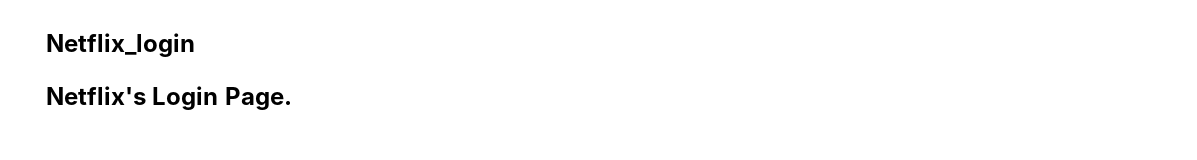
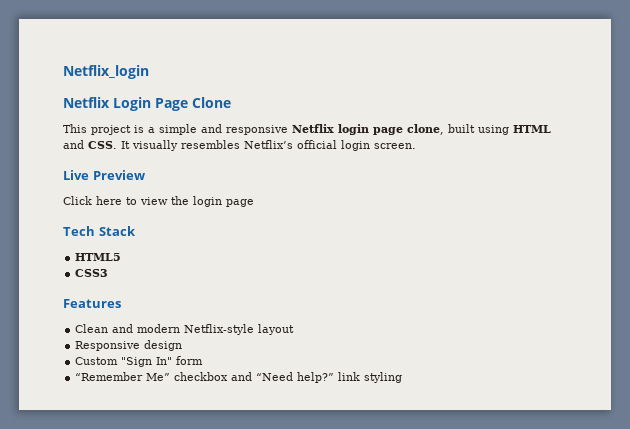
[46,86,292,110] Netflix's Login Page. -> [63,97,231,111] [63,124,551,135] [63,140,416,151] [63,170,145,180] [63,196,254,207] [63,226,136,236] [75,253,122,261] [75,269,109,277] [63,299,121,308] [75,324,295,335] [75,340,183,351] [75,356,204,367] [75,372,403,383] Netflix Login Page Clone // This project is a simple and responsive Netflix login page clone, built using HTML and CSS. It visually resembles Netflix’s official login screen. // Live Preview // Click here to view the login page // Tech Stack // HTML5 // CSS3 // Features // Clean and modern Netflix-style layout // Responsive design // Custom "Sign In" form // “Remember Me” checkbox and “Need help?” link styling

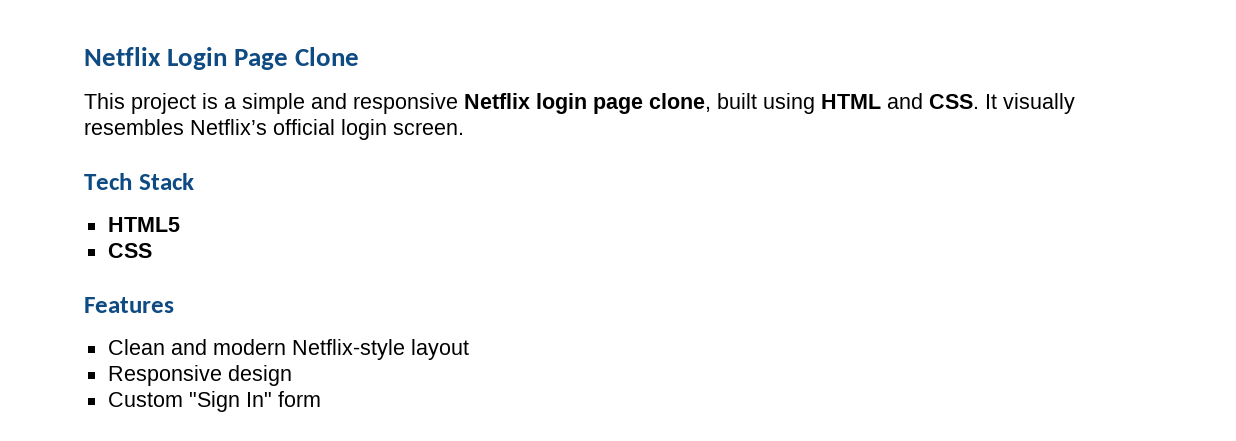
[63,65,149,79] Netflix_login // -> (84, 56) none
[63,170,145,180] [63,196,254,207] // Live Preview // Click here to view the login page -> (464, 128) none
[75,269,109,277] CSS3 -> [107,243,152,258] CSS
[75,372,403,383] // “Remember Me” checkbox and “Need help?” link styling -> (321, 399) none

